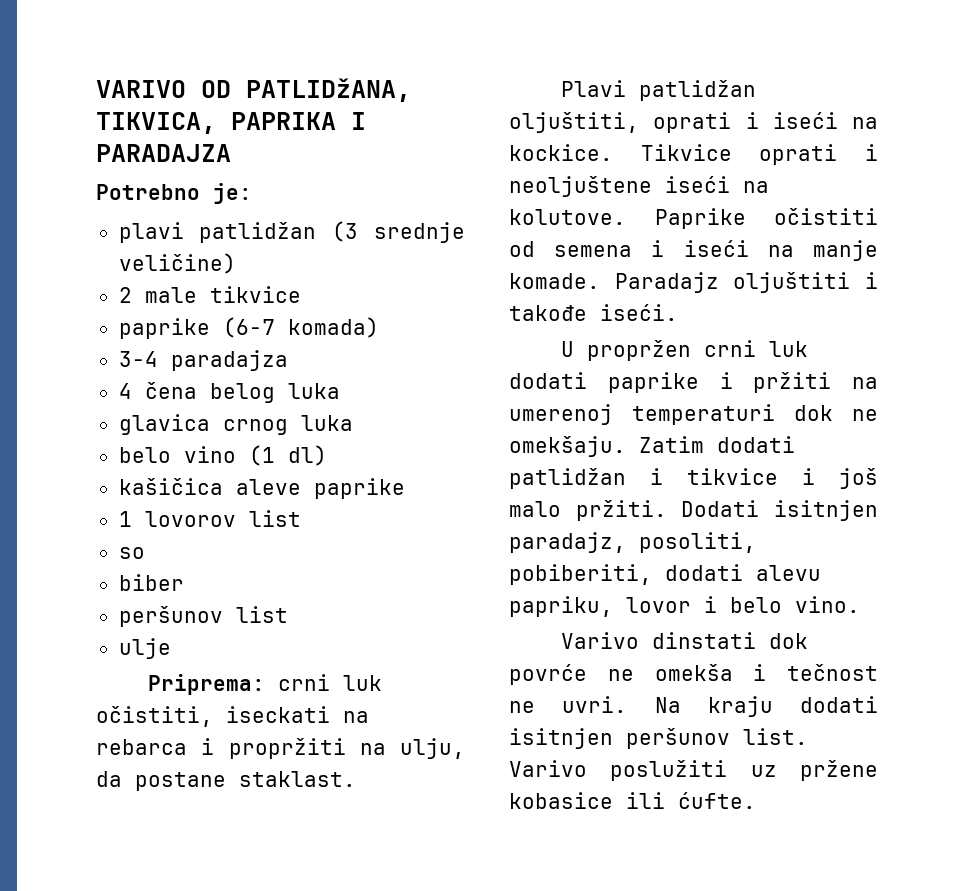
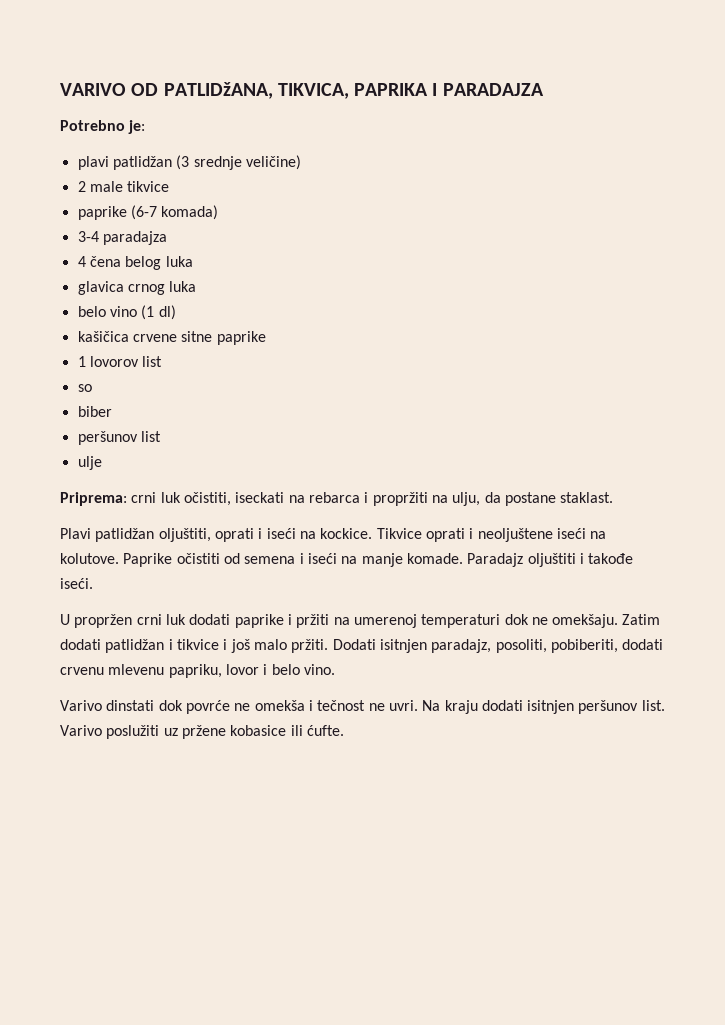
[235,479,301,495] aleve -> [132,331,213,342] crvene sitne
[756,565,821,581] alevu -> [60,664,165,675] crvenu mlevenu

